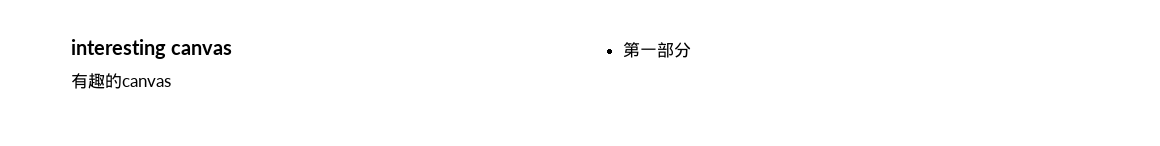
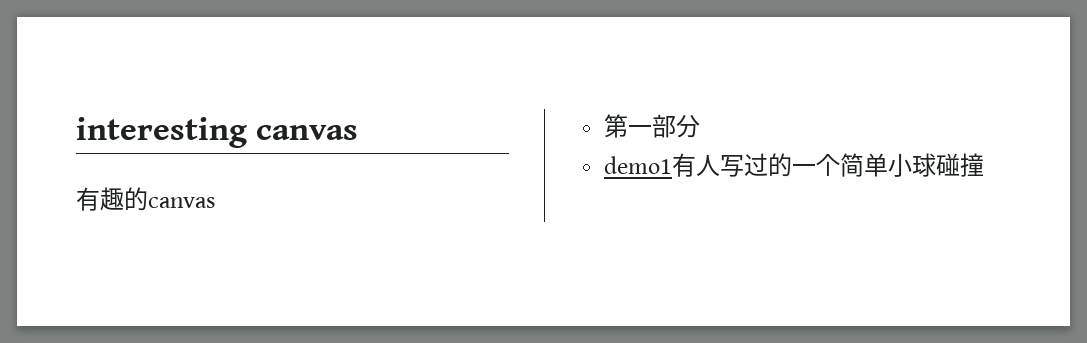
(691, 50) none -> [604,153,985,177] // demo1有人写过的一个简单小球碰撞

